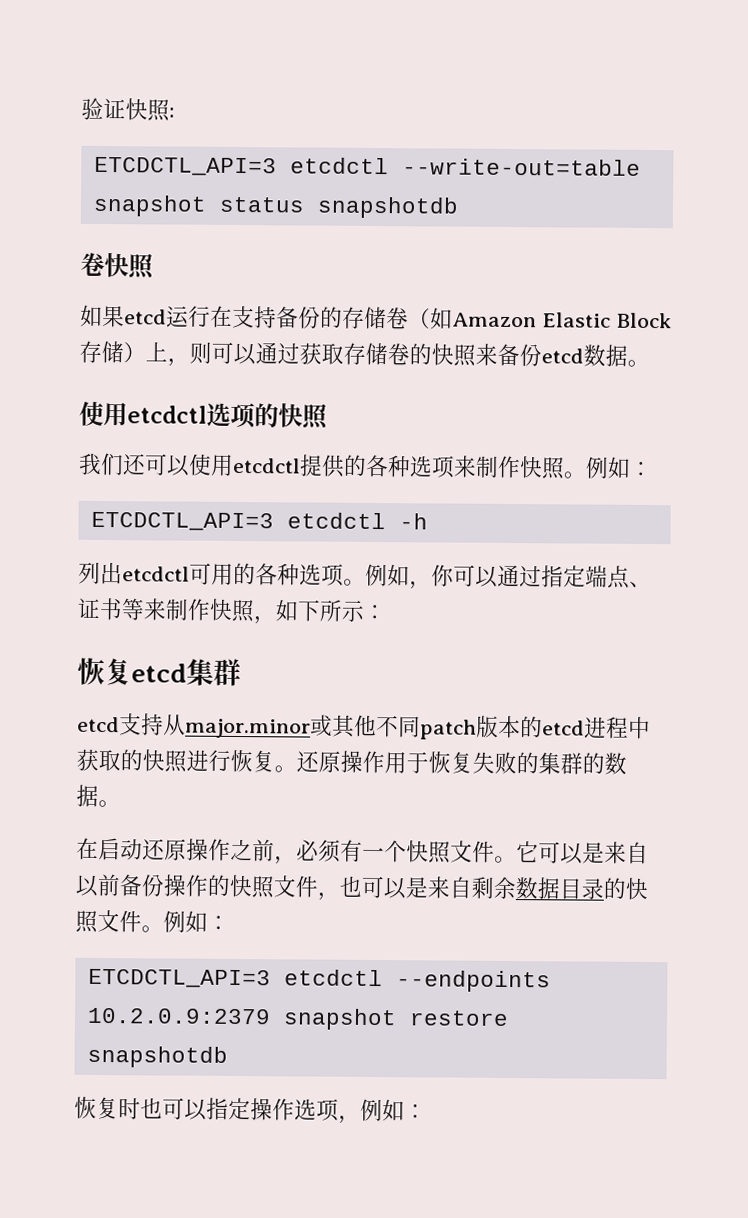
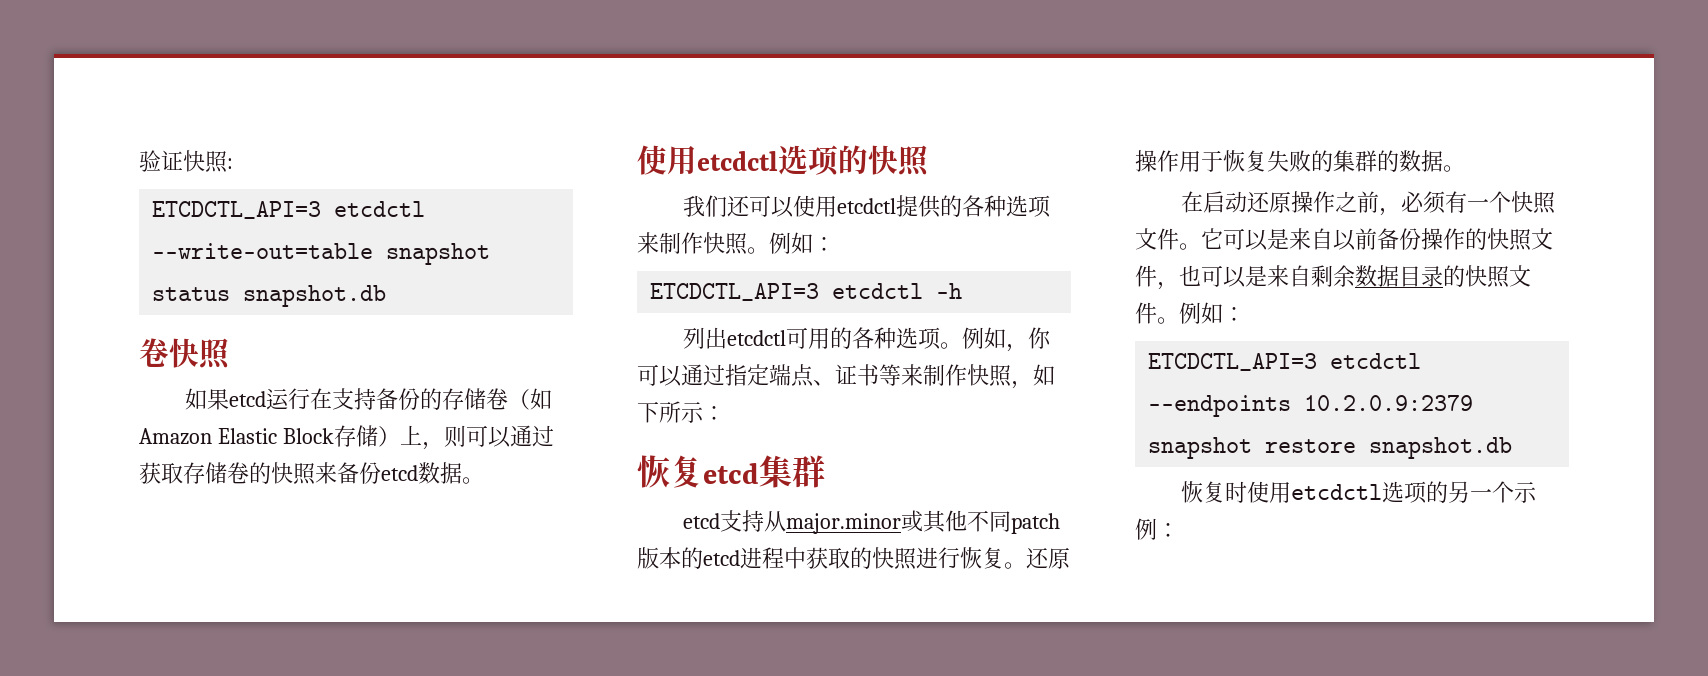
[316,196,459,219] snapshotdb -> [243,285,387,307] snapshot.db
[86,1045,228,1068] snapshotdb -> [1369,437,1513,459] snapshot.db
[140,1097,405,1124] 也可以指定操作选项，例如 -> [1246,481,1537,504] [1135,518,1157,540] 使用etcdctl选项的另一个示例

